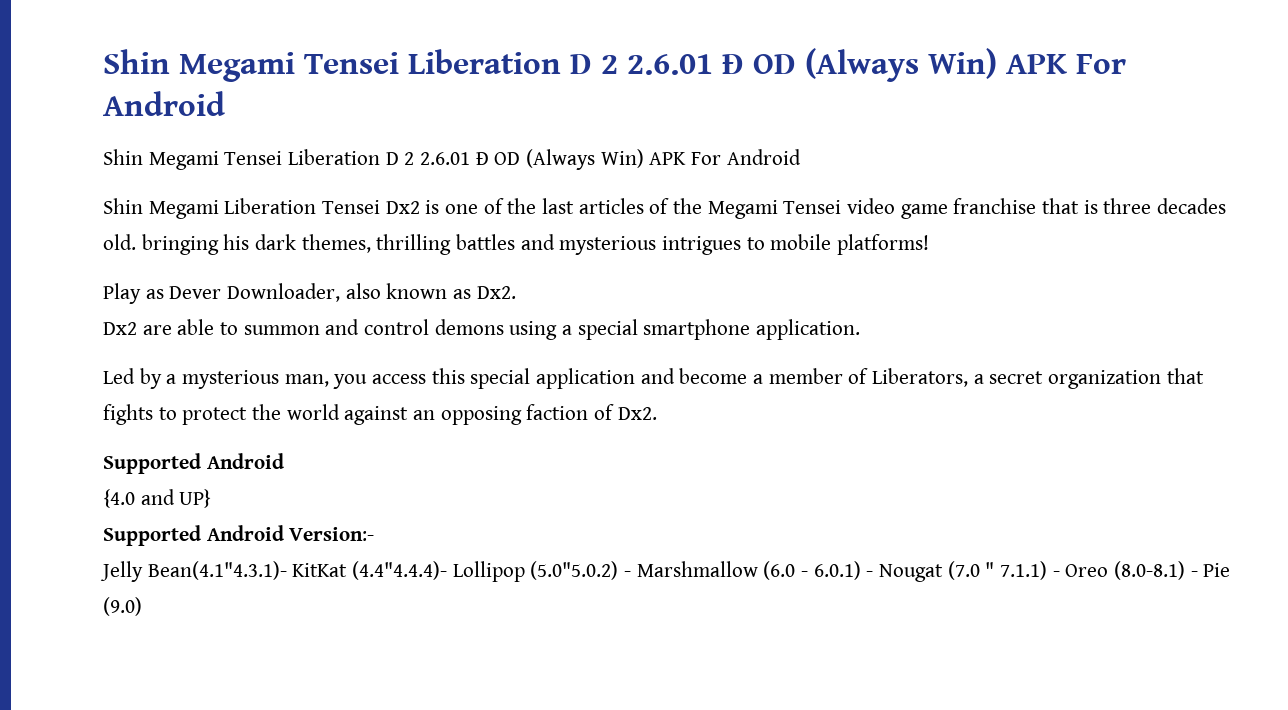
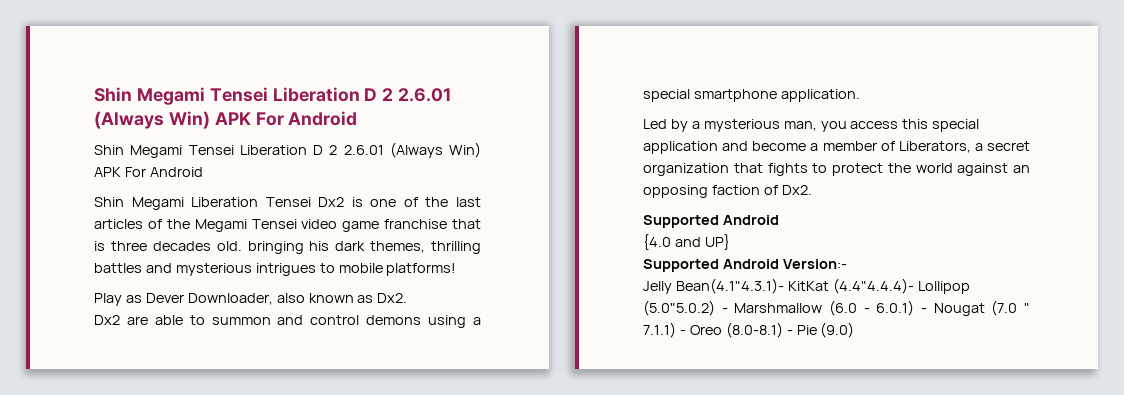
[103,49,796,82] Shin Megami Tensei Liberation D 2 2.6.01 Ð OD -> [94,87,452,105] Shin Megami Tensei Liberation D 2 2.6.01
[475,152,521,165] Ð OD -> (384, 150) none

